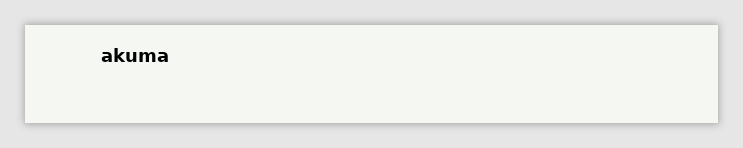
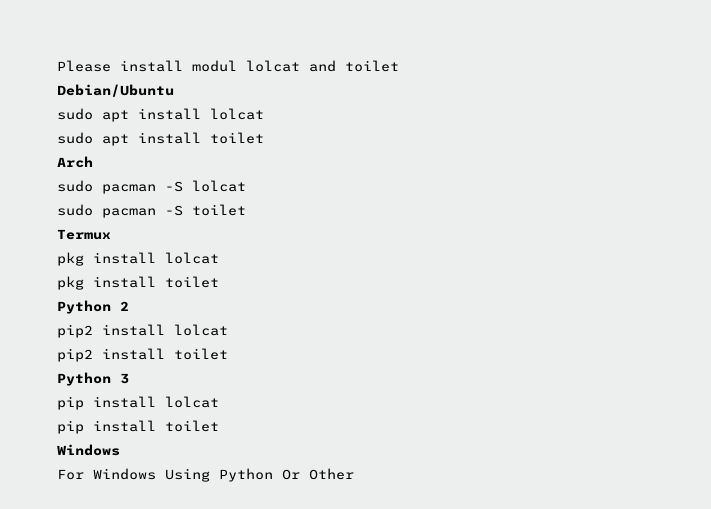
[101,48,169,62] akuma -> [57,60,399,72] [57,84,174,97] [57,108,264,122] [57,132,264,146] [57,156,93,168] [57,180,246,194] [57,204,246,218] [57,229,111,240] [57,252,219,266] [57,276,219,290] [57,300,129,314] [57,324,228,338] [57,348,228,362] [57,372,129,386] [57,396,219,410] [57,420,219,434] [57,444,120,456] [57,468,354,482] Please install modul lolcat and toilet // Debian/Ubuntu // sudo apt install lolcat // sudo apt install toilet // Arch // sudo pacman -S lolcat // sudo pacman -S toilet // Termux // pkg install lolcat // pkg install toilet // Python 2 // pip2 install lolcat // pip2 install toilet // Python 3 // pip install lolcat // pip install toilet // Windows // For Windows Using Python Or Other

